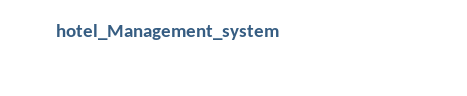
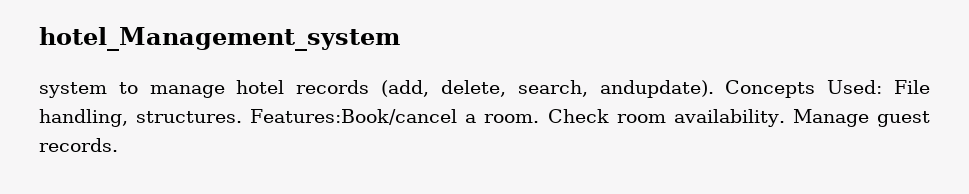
(279, 32) none -> [39,80,931,98] [39,109,931,127] [39,138,118,152] // system to manage hotel records (add, delete, search, andupdate). Concepts Used: File handling, structures. Features:Book/cancel a room. Check room availability. Manage guest records.

